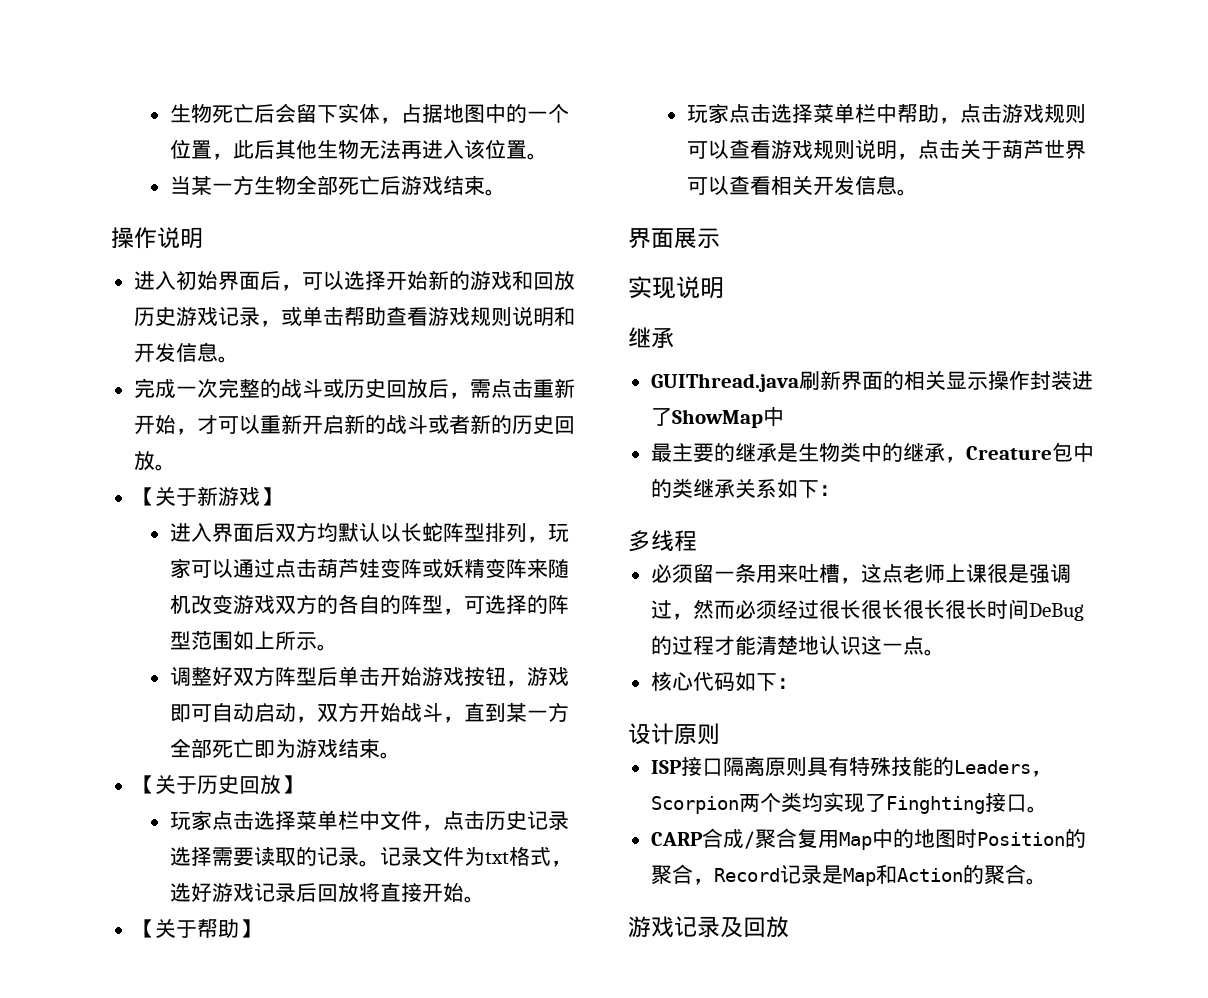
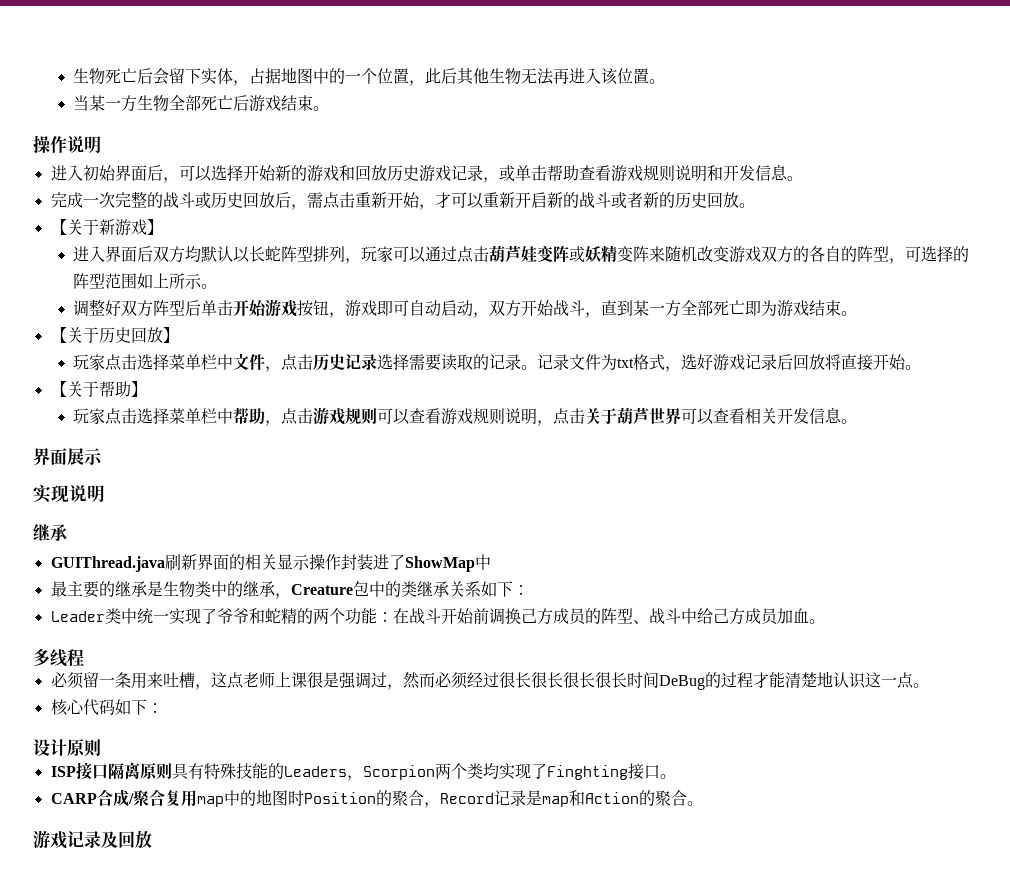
(840, 490) none -> [50,608,825,625] // Leader类中统一实现了爷爷和蛇精的两个功能：在战斗开始前调换己方成员的阵型、战斗中给己方成员加血。
[838,832,872,850] Map -> [196,796,224,807] map
[842,868,876,886] Map -> [541,796,569,807] map

